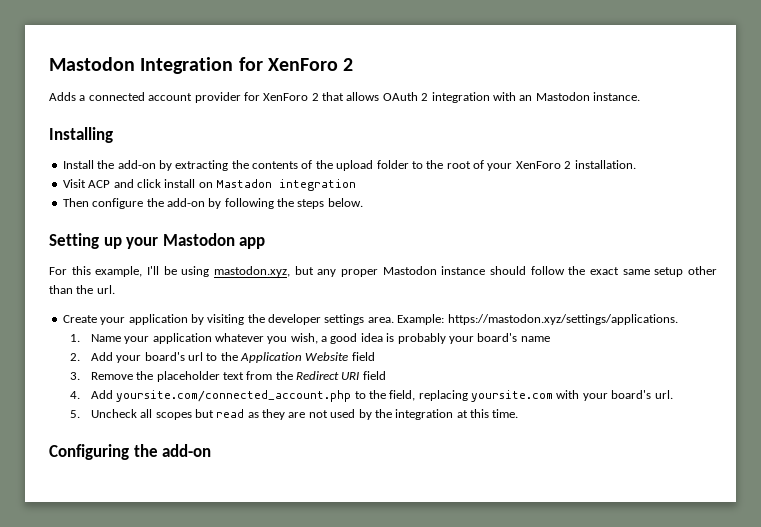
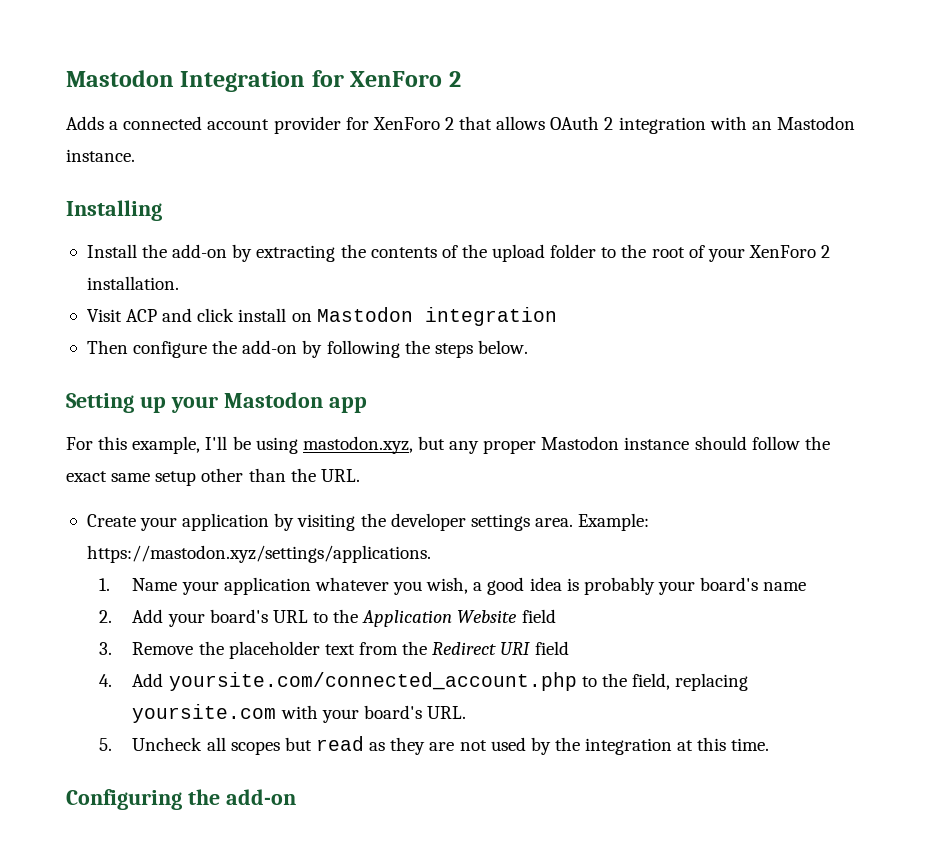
[216,179,272,188] Mastadon -> [316,307,413,322] Mastodon
[96,285,115,294] url. -> [320,469,360,482] URL.
[187,352,203,361] url -> [272,610,308,623] URL
[654,390,673,399] url. -> [427,706,467,719] URL.

